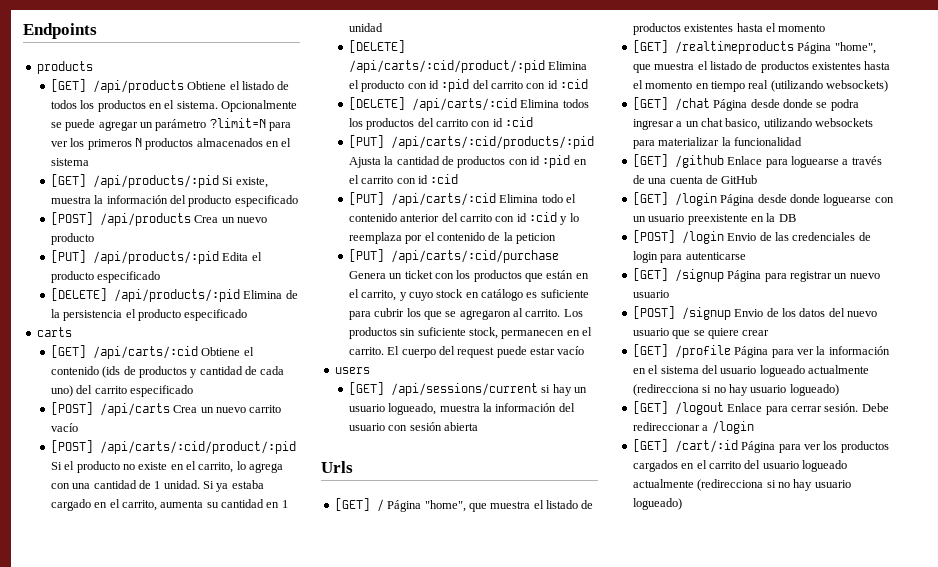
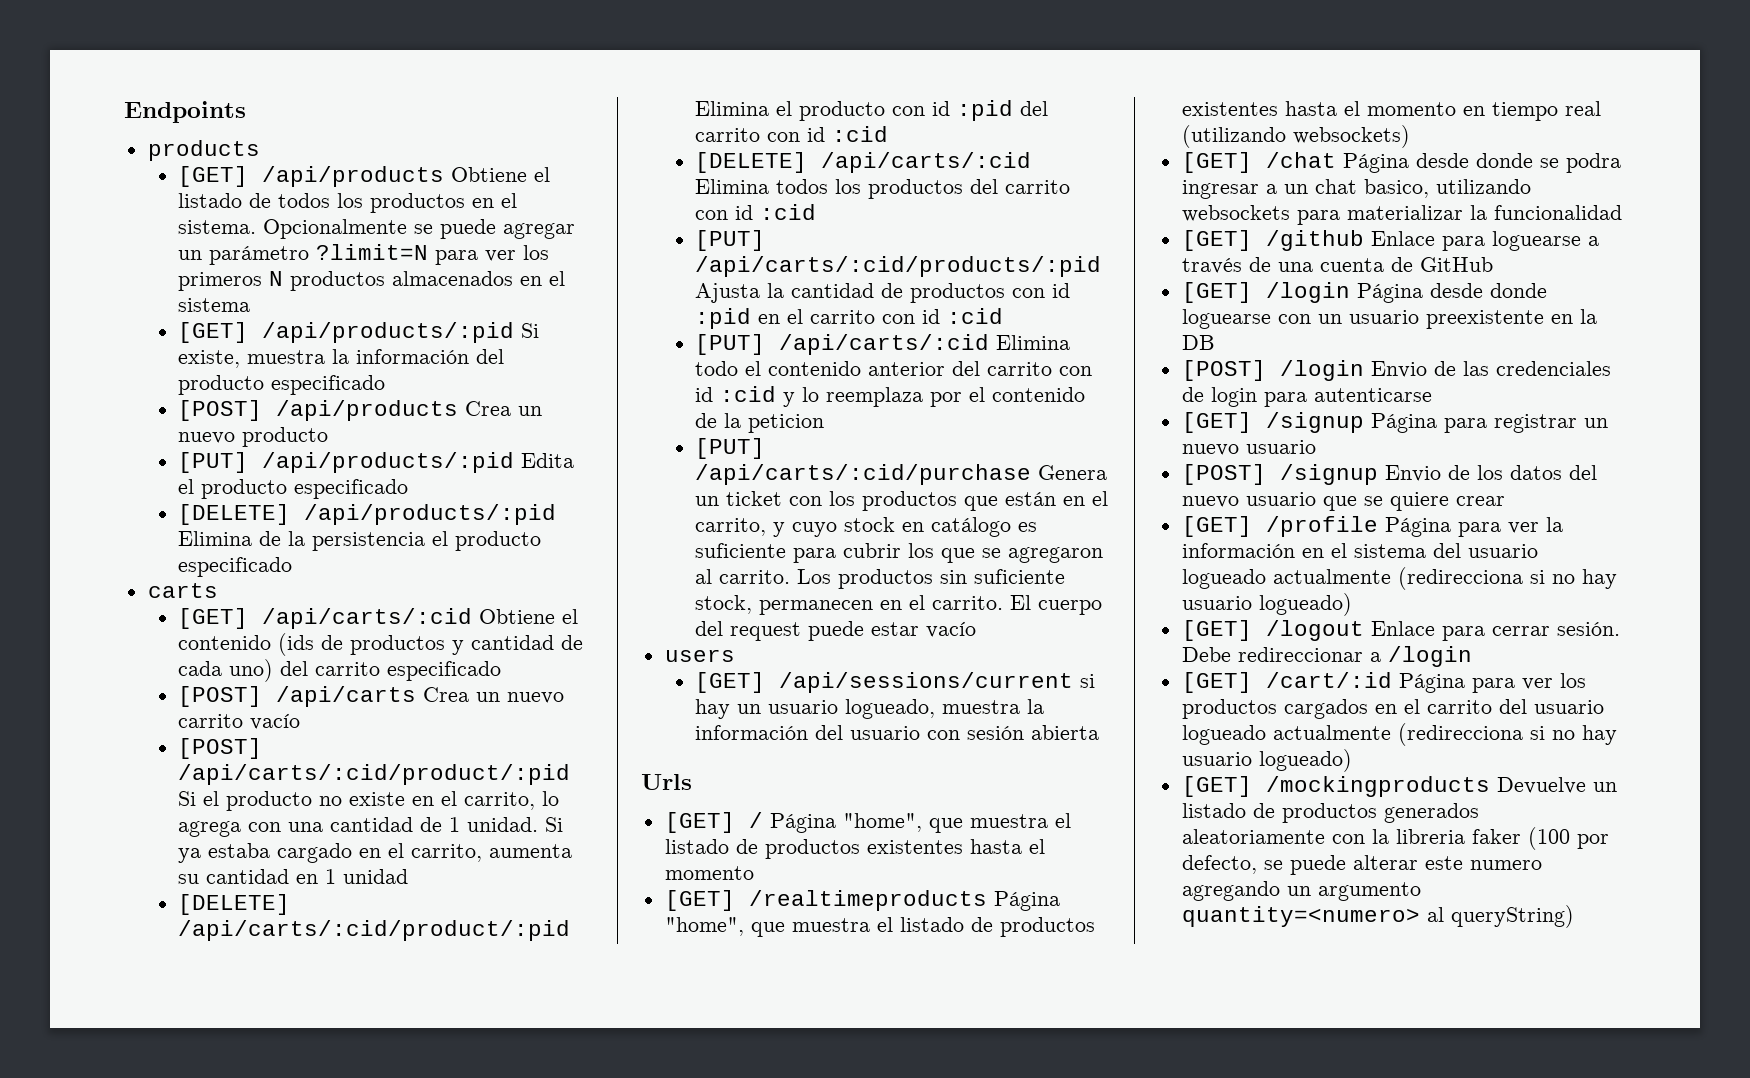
(682, 504) none -> [1181,776,1617,797] [1181,803,1479,823] [1181,827,1609,850] [1181,855,1542,875] [1181,881,1421,901] [1181,905,1574,928] // [GET] /mockingproducts Devuelve un listado de productos generados aleatoriamente con la libreria faker (100 por defecto, se puede alterar este numero agregando un argumento quantity=<numero> al queryString)

